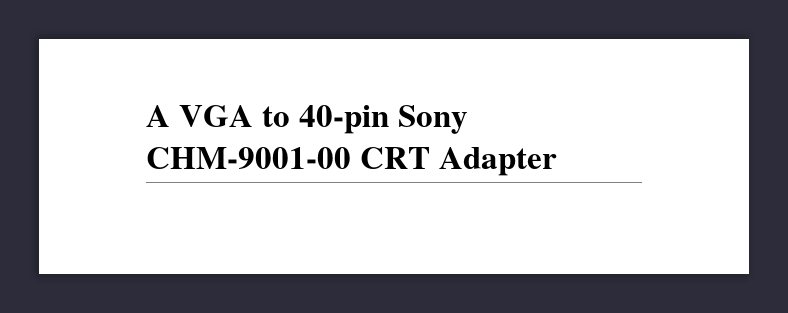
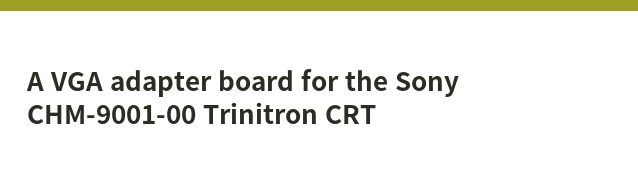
[261,105,468,134] [146,147,557,176] to 40-pin Sony CHM-9001-00 CRT Adapter -> [110,69,460,97] [27,102,377,124] adapter board for the Sony CHM-9001-00 Trinitron CRT

